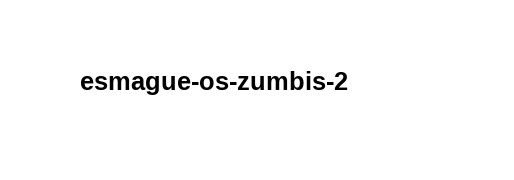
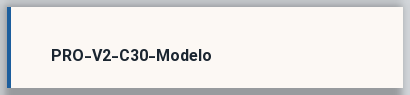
[80,71,348,95] esmague-os-zumbis-2 -> [51,49,212,61] PRO-V2-C30-Modelo

